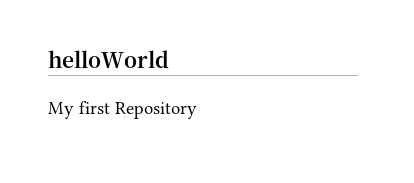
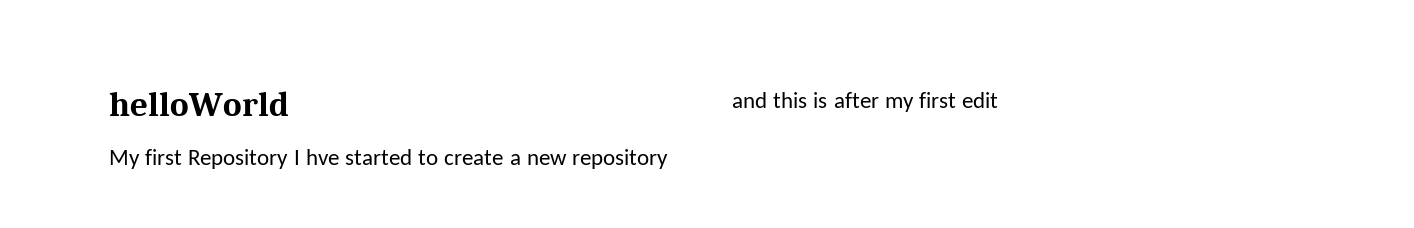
(197, 110) none -> [293,149,669,169] [732,92,999,112] I hve started to create a new repository and this is after my first edit

